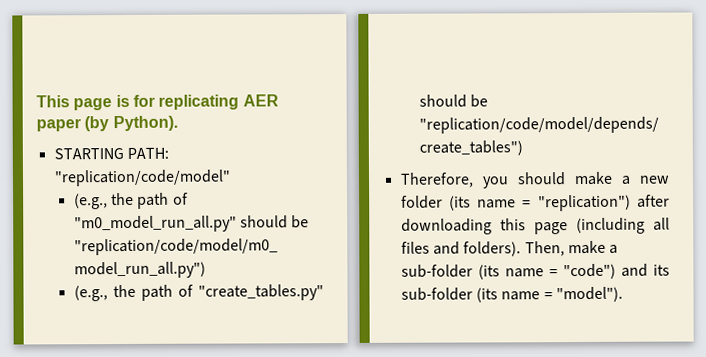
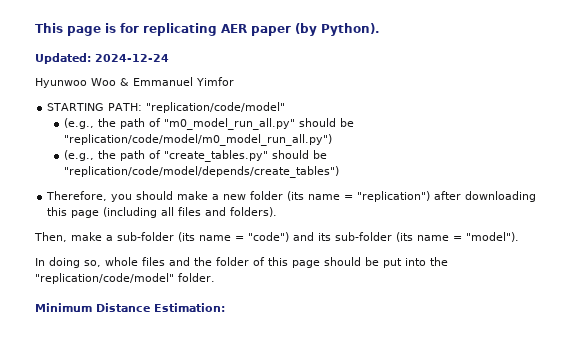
(178, 123) none -> [35,53,169,64] [35,77,234,88] // Updated: 2024-12-24 // Hyunwoo Woo & Emmanuel Yimfor
(522, 249) none -> (278, 212) //
(623, 294) none -> [35,257,448,268] [35,273,215,284] [35,303,225,312] // In doing so, whole files and the folder of this page should be put into the "replication/code/model" folder. // Minimum Distance Estimation:

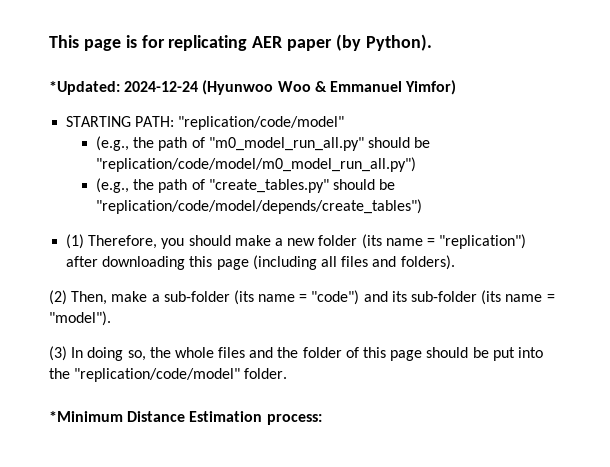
[35,53,91,64] Updated: -> [49,81,120,95] *Updated:
[35,78,87,88] // Hyunwoo -> [202,80,274,95] (Hyunwoo
[196,77,234,86] Yimfor -> [405,80,457,95] Yimfor)
(339, 172) none -> [66,234,85,249] (1)
(278, 212) none -> [49,290,67,305] (2)
(519, 237) none -> [49,346,67,361] (3)
(101, 263) none -> [149,347,171,358] the
[35,303,225,312] Minimum Distance Estimation: -> [49,411,322,425] *Minimum Distance Estimation process:

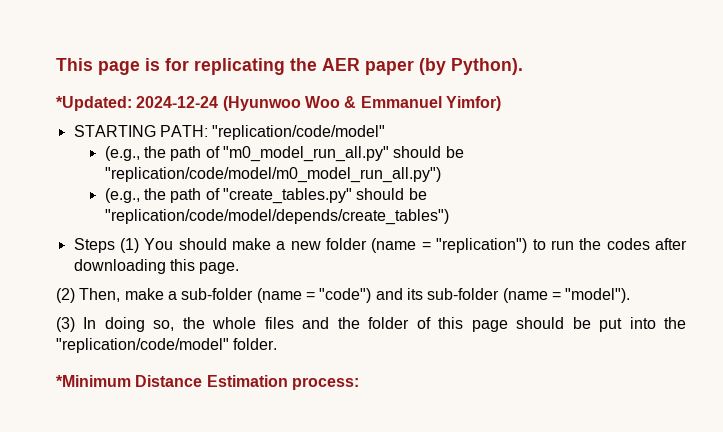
(248, 43) none -> [290,58,317,71] the
[66,234,185,249] (1) Therefore, you -> [73,238,174,253] Steps (1) You
[361,234,527,249] [66,255,455,270] (its name = "replication") after downloading this page (including all files and folders). -> [371,238,688,253] [73,259,240,274] (name = "replication") to run the codes after downloading this page.
[233,290,296,305] (its name -> [256,288,302,303] (name
[481,290,543,305] (its name -> [502,288,548,303] (name

